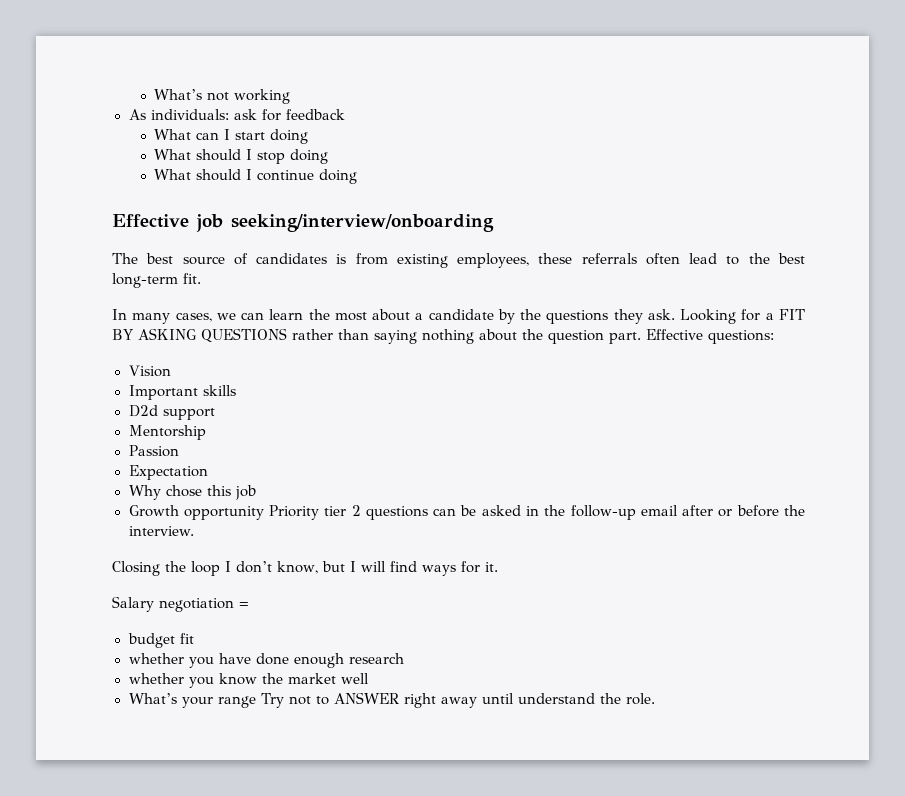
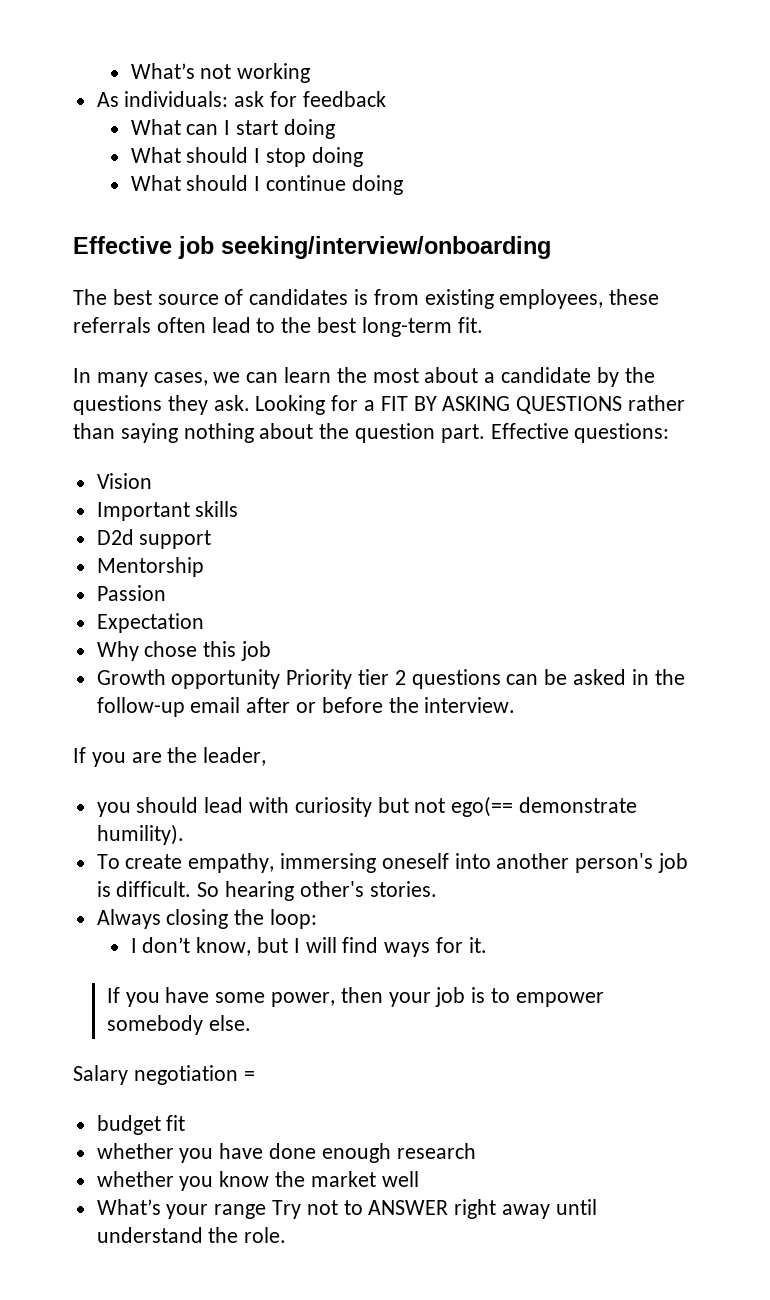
[112,561,220,576] Closing the loop -> [73,747,267,767] [96,796,638,817] [96,824,184,845] [96,853,689,873] [96,881,437,901] [96,909,318,929] If you are the leader, // you should lead with curiosity but not ego(== demonstrate humility). // To create empathy, immersing oneself into another person's job is difficult. So hearing other's stories. // Always closing the loop: //
(498, 567) none -> [106,987,604,1007] [106,1015,251,1035] // If you have some power, then your job is to empower somebody else.

